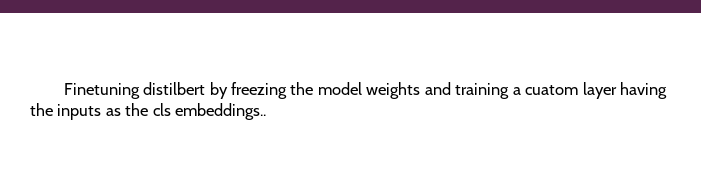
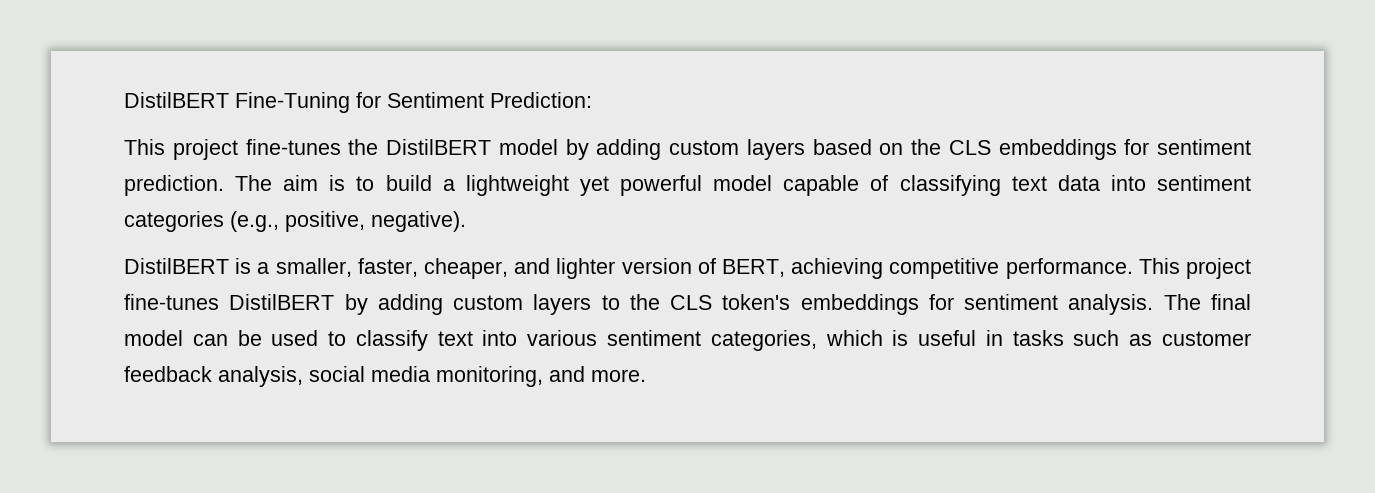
[63,82,668,99] [30,103,267,120] Finetuning distilbert by freezing the model weights and training a cuatom layer having the inputs as the cls embeddings.. -> [124,92,592,113] [124,139,1251,160] [124,175,1251,196] [124,211,466,232] [124,258,1252,279] [124,294,1251,315] [124,330,1252,351] [124,366,646,387] DistilBERT Fine-Tuning for Sentiment Prediction: // This project fine-tunes the DistilBERT model by adding custom layers based on the CLS embeddings for sentiment prediction. The aim is to build a lightweight yet powerful model capable of classifying text data into sentiment categories (e.g., positive, negative). // DistilBERT is a smaller, faster, cheaper, and lighter version of BERT, achieving competitive performance. This project fine-tunes DistilBERT by adding custom layers to the CLS token's embeddings for sentiment analysis. The final model can be used to classify text into various sentiment categories, which is useful in tasks such as customer feedback analysis, social media monitoring, and more.

